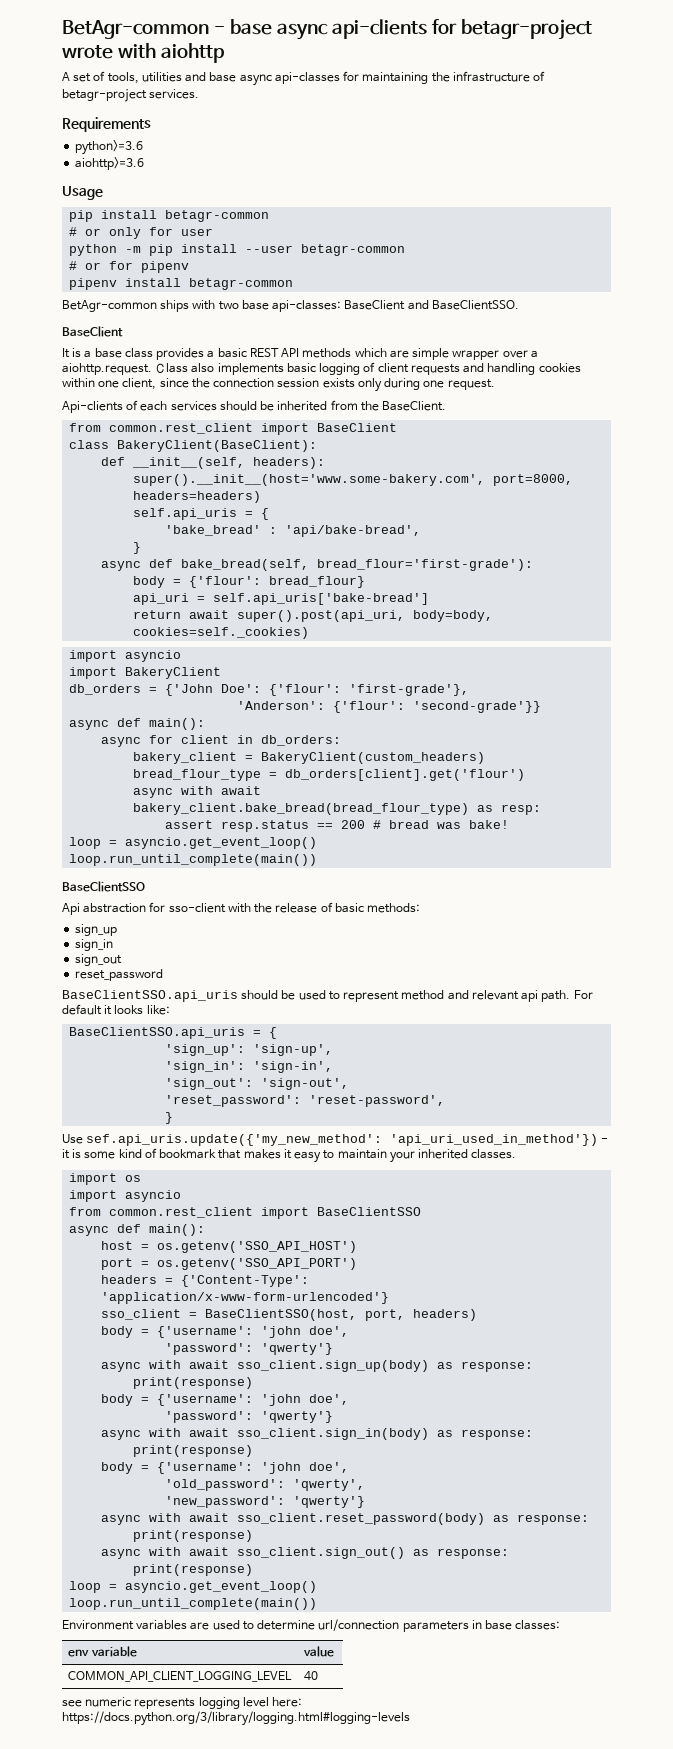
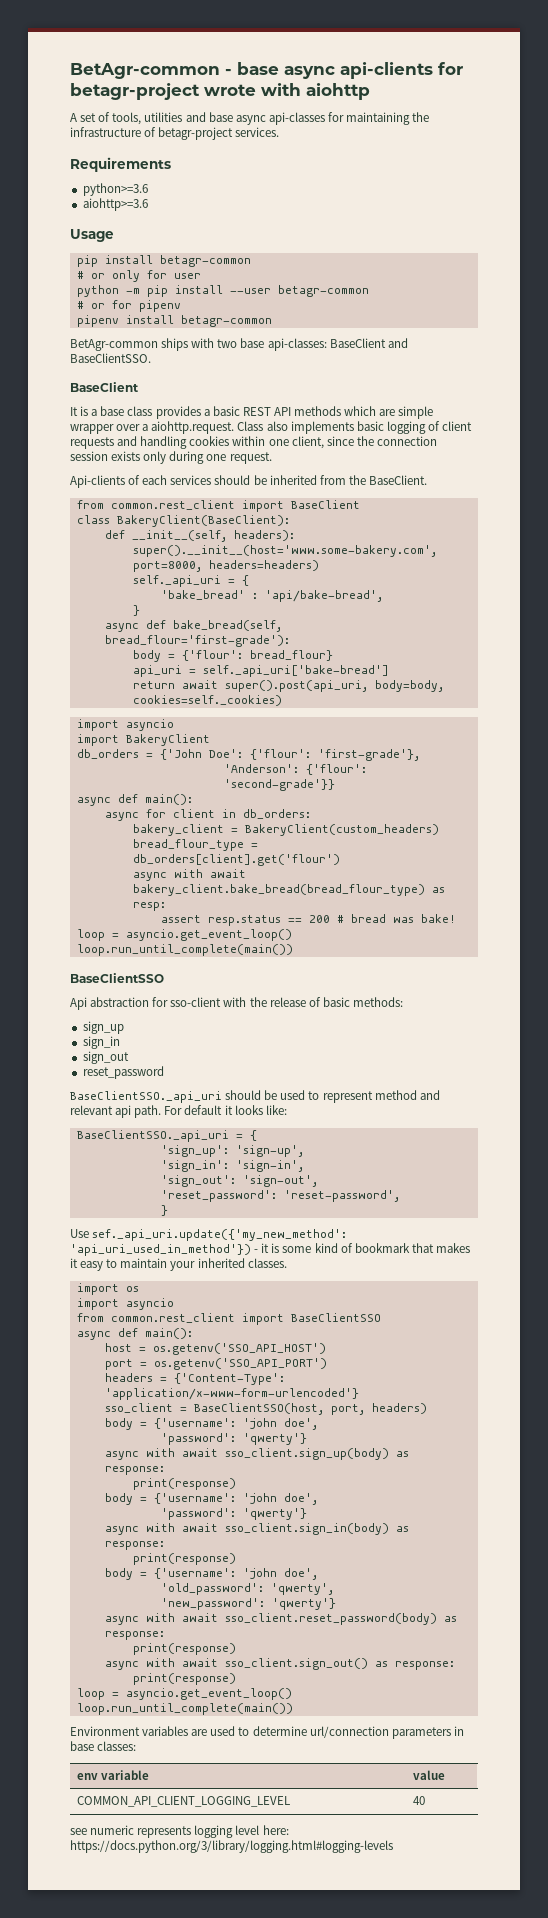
[133,508,238,520] self.api_uris -> [132,575,221,587] self._api_uri
[213,593,430,605] self.api_uris['bake-bread'] -> [202,665,389,677] self._api_uri['bake-bread']
[62,990,238,1002] BaseClientSSO.api_uris -> [70,1091,222,1103] BaseClientSSO._api_uri
[69,1027,246,1039] BaseClientSSO.api_uris -> [76,1130,229,1142] BaseClientSSO._api_uri
[86,1134,383,1146] sef.api_uris.update({'my_new_method': -> [92,1229,348,1241] sef._api_uri.update({'my_new_method':

